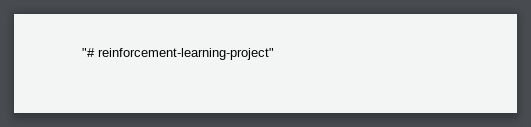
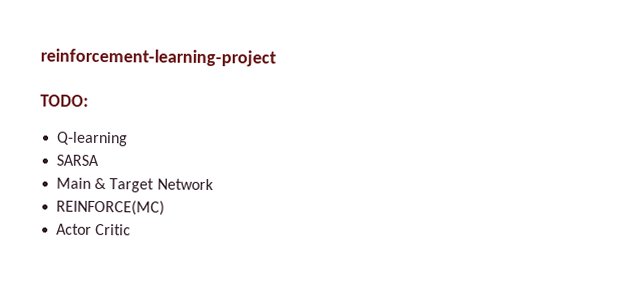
[82,48,274,60] "# reinforcement-learning-project" -> [40,48,276,67] [40,94,89,107] [56,131,129,147] [56,154,100,167] [56,177,214,193] [56,199,166,216] [56,223,132,236] reinforcement-learning-project // TODO: // Q-learning // SARSA // Main & Target Network // REINFORCE(MC) // Actor Critic

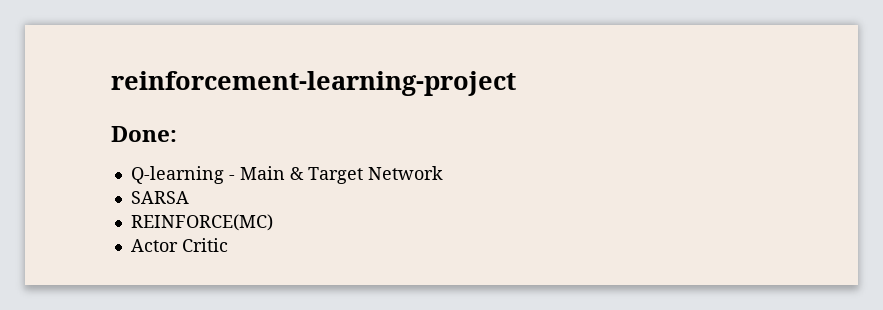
[40,94,89,107] TODO: -> [111,126,177,142] Done:
[56,154,100,167] // SARSA // -> [228,175,235,180] -
(214, 184) none -> [130,191,189,204] // SARSA

